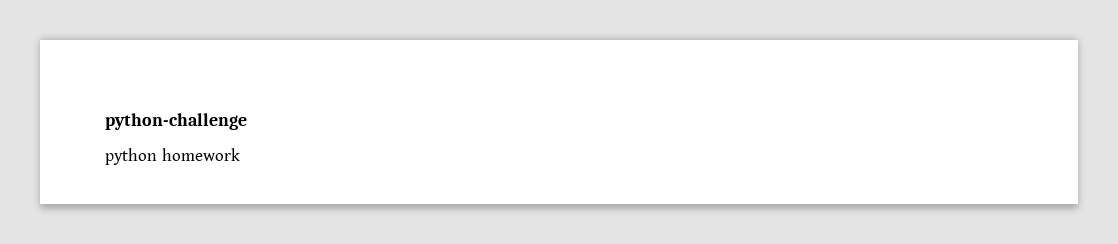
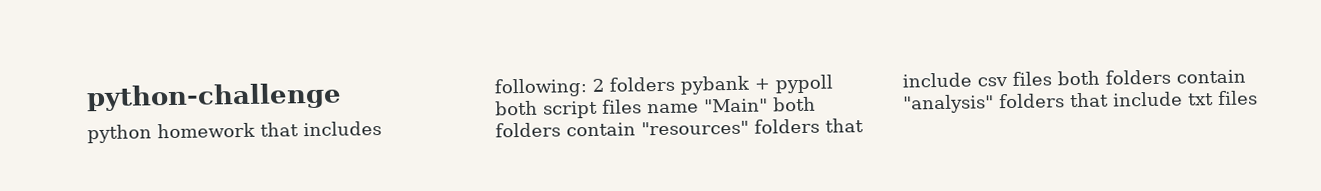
(240, 154) none -> [260,120,382,137] [494,74,833,98] [495,96,816,119] [495,118,864,138] [902,69,1246,88] [903,90,1258,114] that includes following: 2 folders pybank + pypoll both script files name "Main" both folders contain "resources" folders that include csv files both folders contain "analysis" folders that include txt files

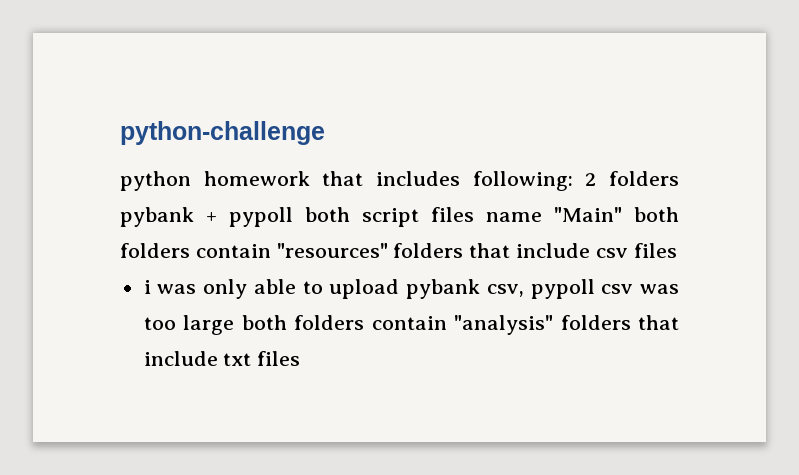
(1052, 78) none -> [143,279,679,299] [143,315,235,335] // i was only able to upload pybank csv, pypoll csv was too large

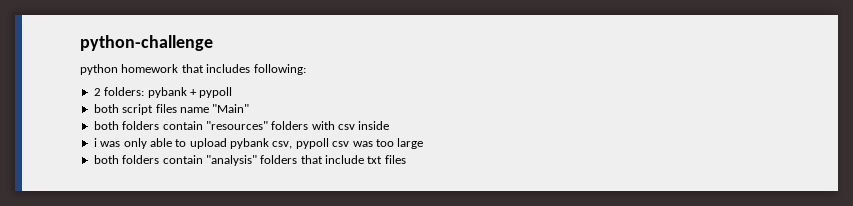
[585,171,679,186] 2 folders -> [93,87,145,96] // 2 folders:
(293, 217) none -> (233, 92) //
(622, 214) none -> (250, 108) //
[469,243,677,258] that include csv files -> [311,121,390,130] with csv inside
(235, 325) none -> (424, 143) //

